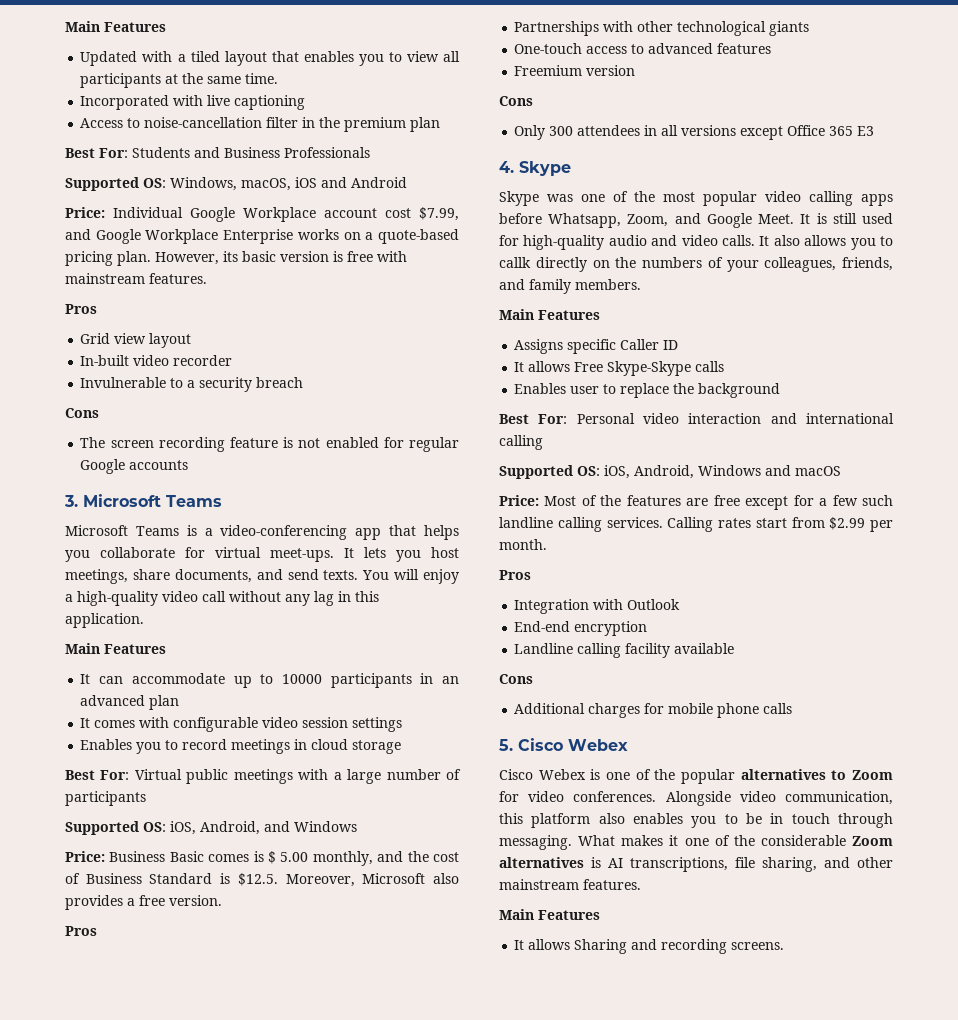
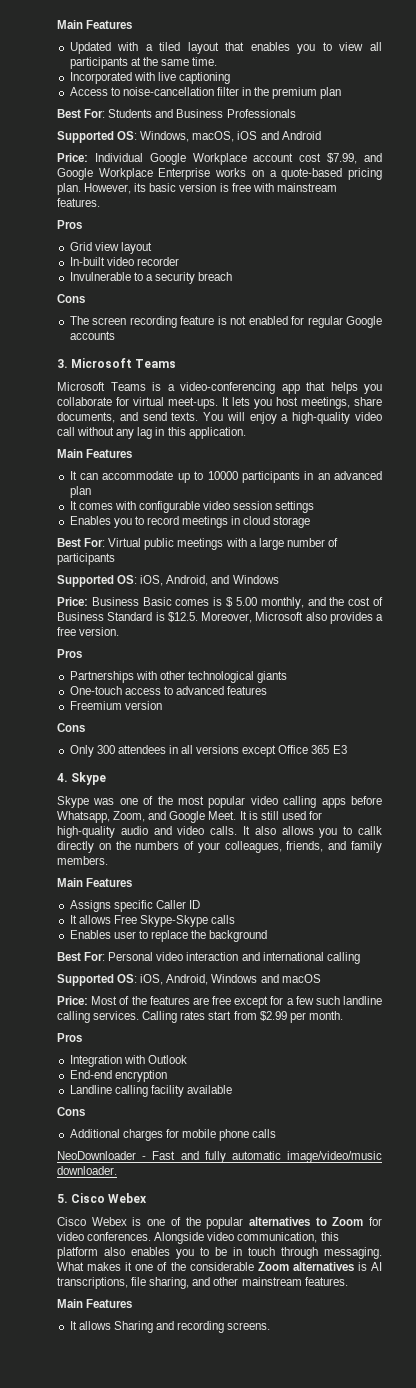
(793, 708) none -> [57,1151,382,1163] [57,1166,117,1175] // NeoDownloader - Fast and fully automatic image/video/music downloader.

